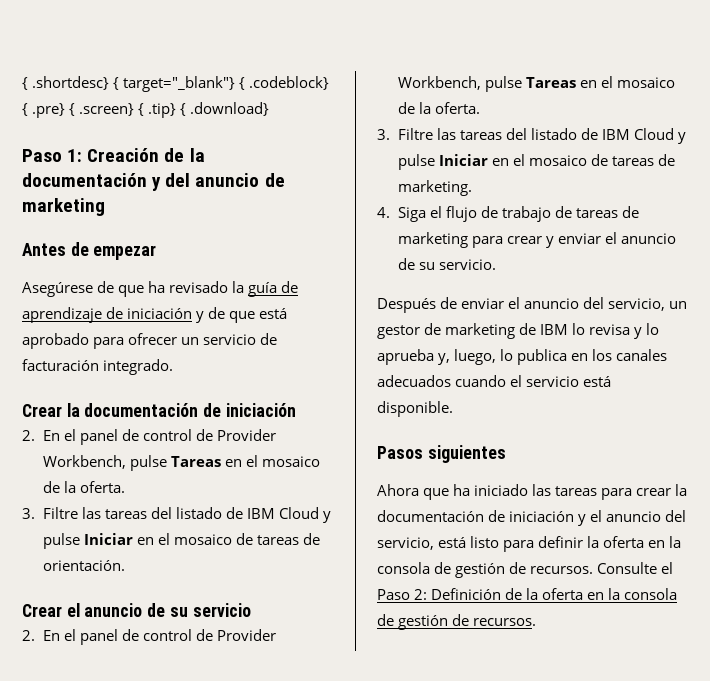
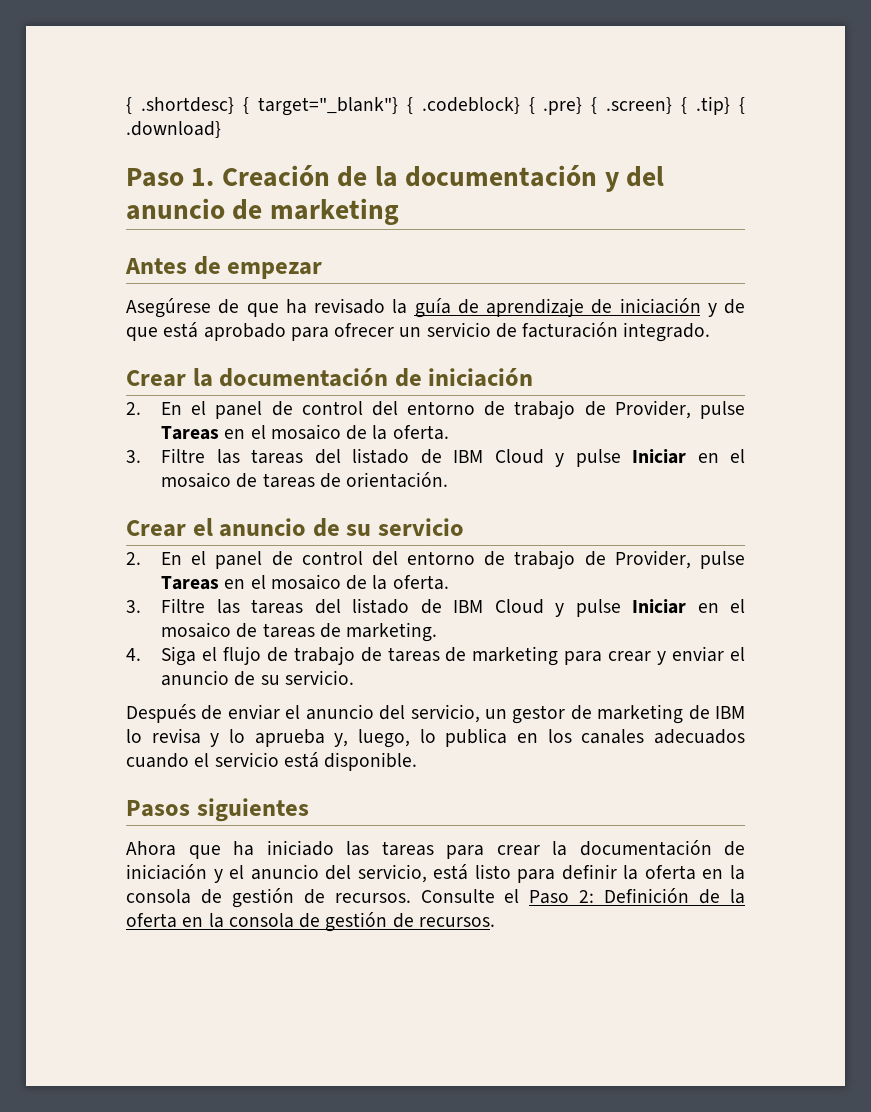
[67,149,83,162] 1: -> [191,168,215,186] 1.
[195,429,276,441] [42,455,126,469] de Provider Workbench, -> [371,400,691,419] del entorno de trabajo de Provider,
[195,629,276,641] [397,76,481,90] de Provider Workbench, -> [371,550,691,569] del entorno de trabajo de Provider,

